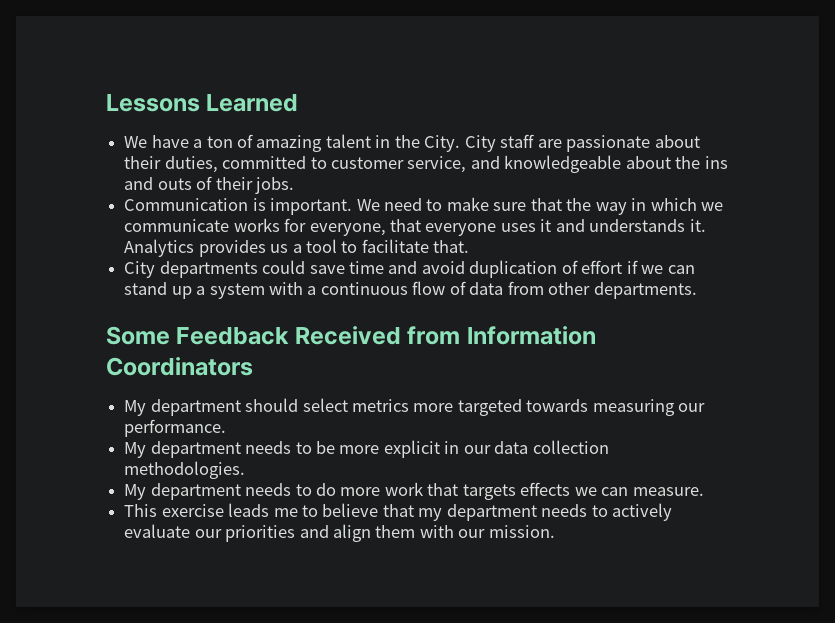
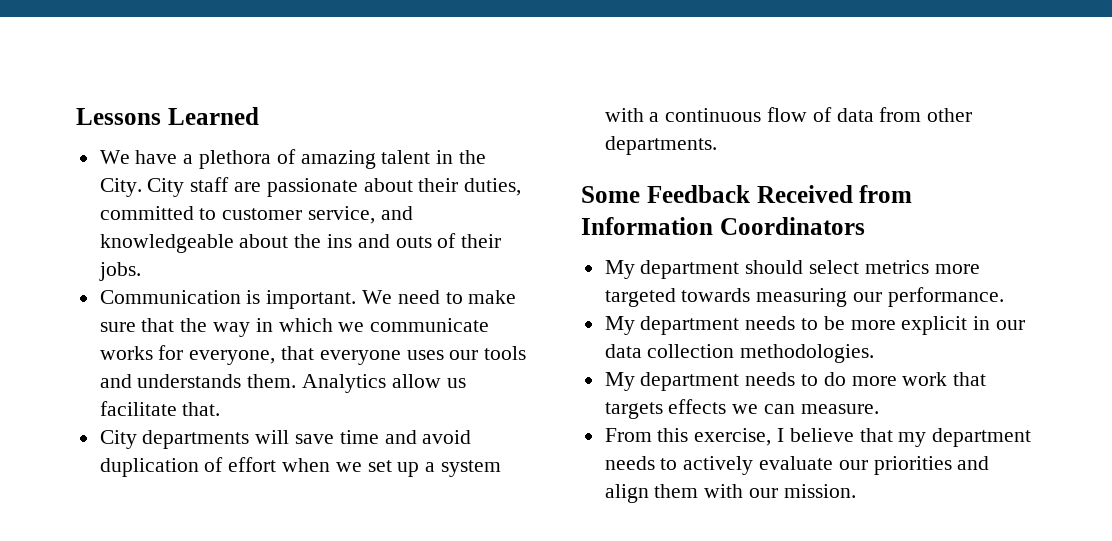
[206,136,233,148] ton -> [199,150,272,169] plethora
[540,219,706,232] [124,239,358,257] it and understands it. Analytics provides us a tool to -> [449,346,527,360] [99,374,466,393] our tools and understands them. Analytics allow us
[262,260,306,274] could -> [255,430,290,444] will
[626,260,695,274] [124,282,168,295] if we can stand -> [282,458,392,472] when we set
[124,503,318,517] This exercise leads me to -> [604,428,785,446] From this exercise, I

